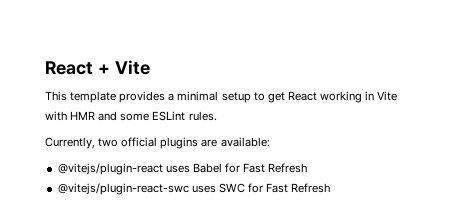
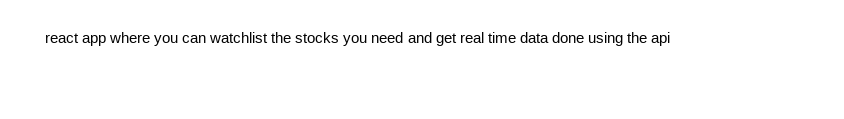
[45,60,150,75] [45,91,398,103] [45,111,217,121] [45,137,270,149] [57,163,308,175] [57,183,331,195] React + Vite // This template provides a minimal setup to get React working in Vite with HMR and some ESLint rules. // Currently, two official plugins are available: // @vitejs/plugin-react uses Babel for Fast Refresh // @vitejs/plugin-react-swc uses SWC for Fast Refresh -> [45,32,670,46] react app where you can watchlist the stocks you need and get real time data done using the api

